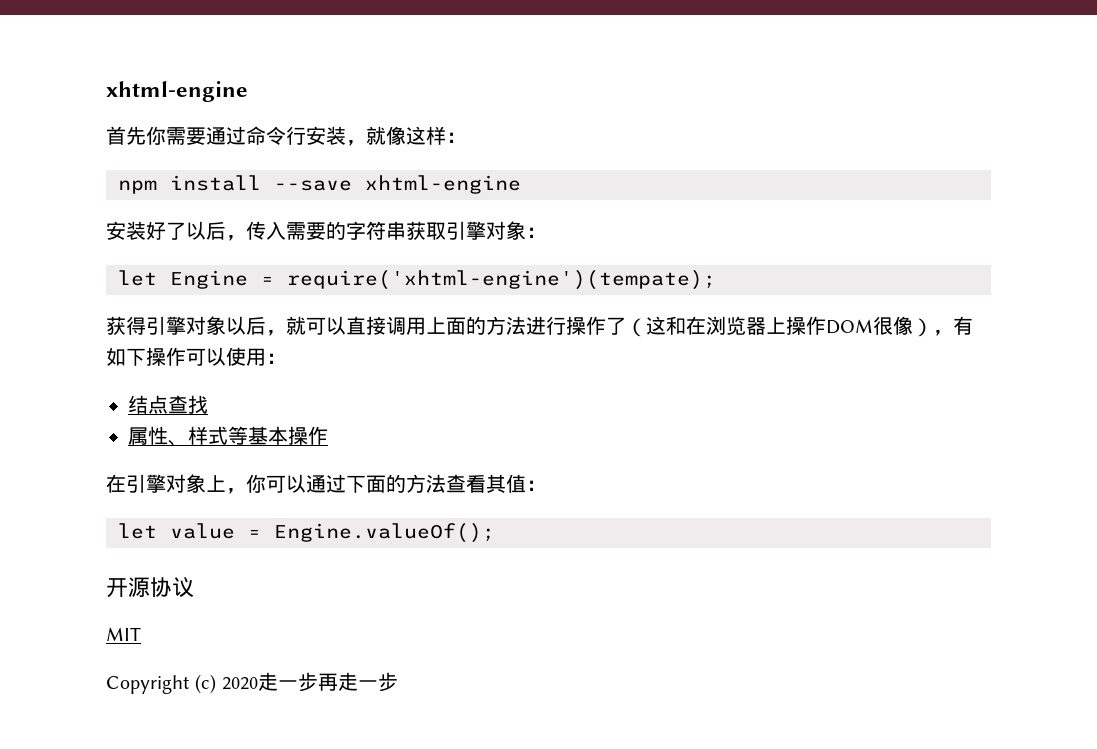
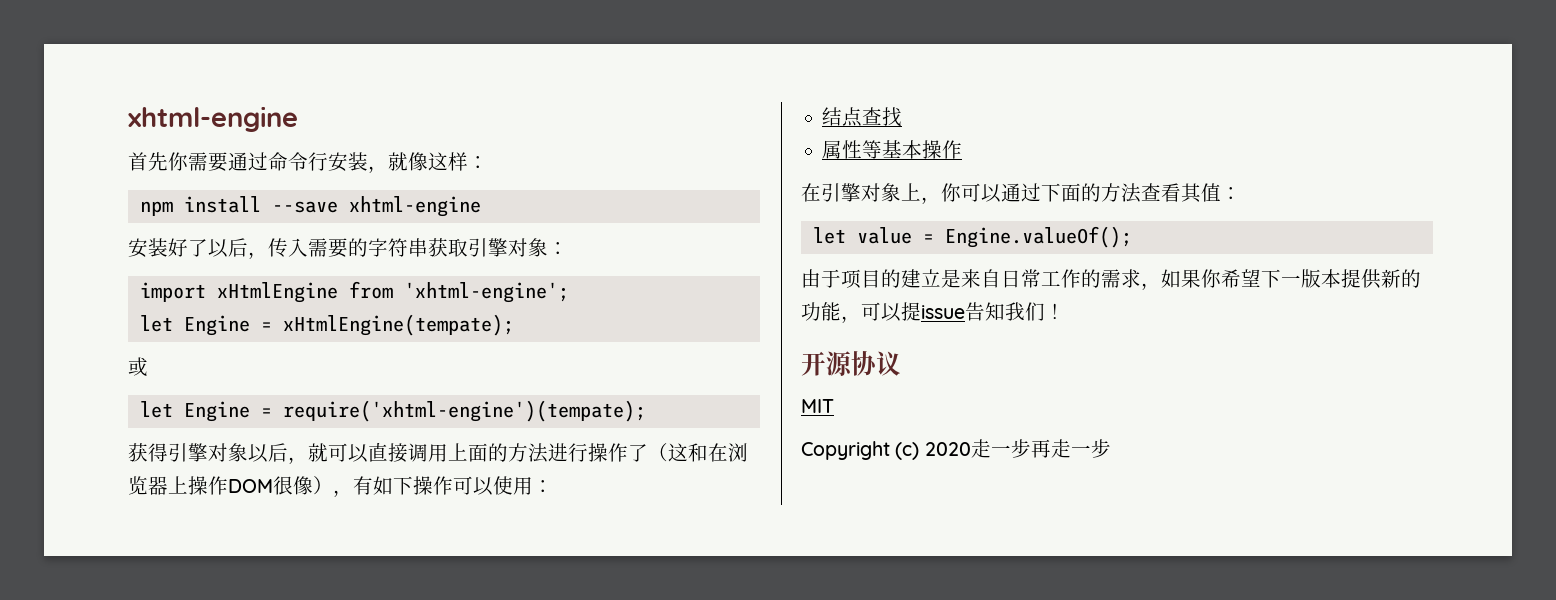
(546, 232) none -> [139,281,569,303] [139,314,514,336] [128,357,148,377] // import xHtmlEngine from 'xhtml-engine'; // let Engine = xHtmlEngine(tempate); // 或
[168,426,228,446] 、样式 -> (863, 149) none
(495, 533) none -> [801,269,1421,290] [801,302,1065,323] // 由于项目的建立是来自日常工作的需求，如果你希望下一版本提供新的功能，可以提issue告知我们！

